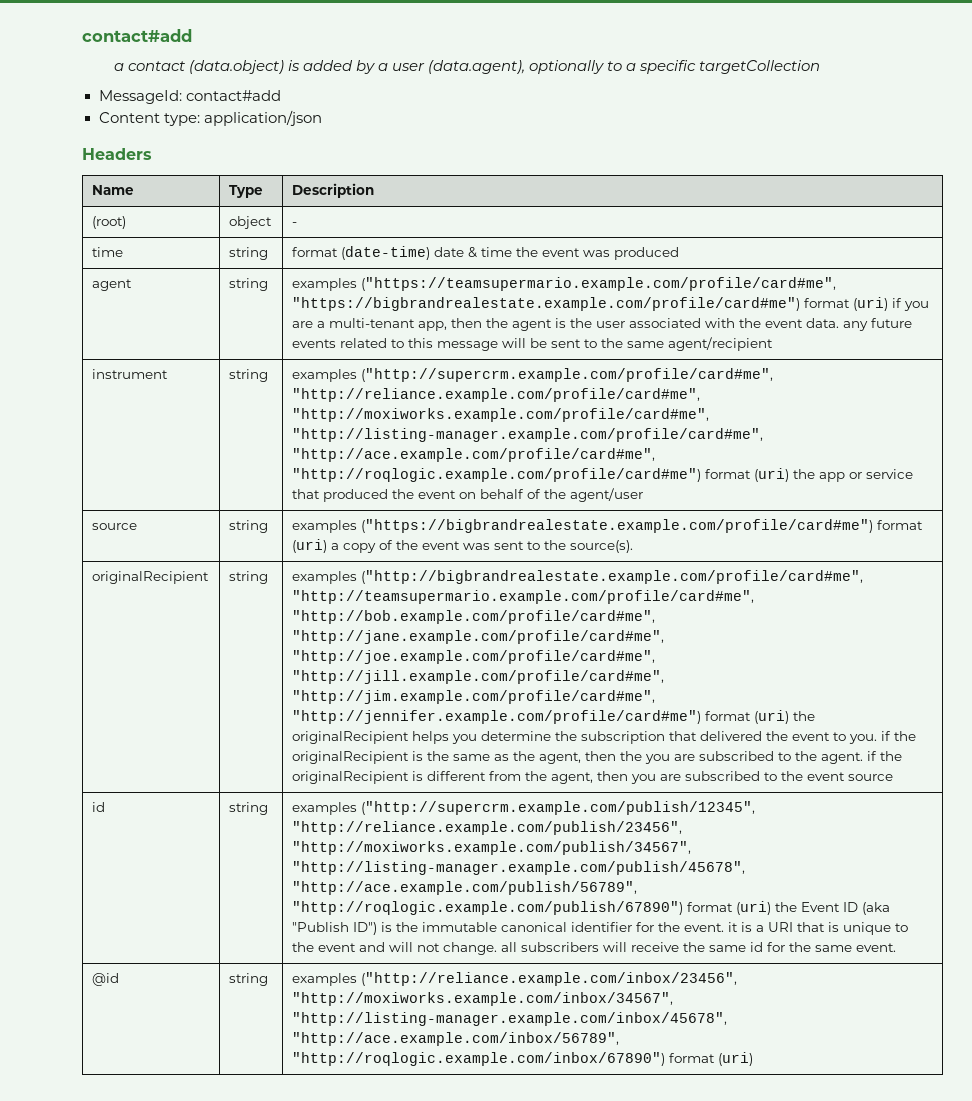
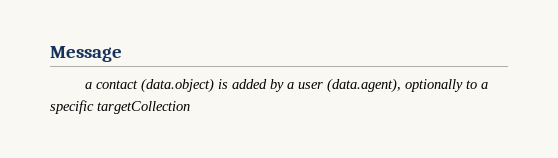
[82,29,192,42] contact#add -> [50,46,122,62] Message
[98,90,281,104] [98,110,322,126] [82,148,152,160] [92,185,135,195] [229,185,264,198] [292,183,375,198] [92,216,127,229] [229,216,273,229] [292,222,298,226] [92,247,124,257] [229,247,269,260] [292,246,680,260] [92,279,133,291] [229,278,269,291] [292,277,837,291] [292,297,930,311] [292,318,913,331] [292,337,774,351] [92,369,169,379] [229,369,269,382] [292,368,774,382] [292,388,701,402] [292,408,710,422] [292,428,764,442] [292,448,656,462] [292,468,914,482] [292,488,644,502] [92,523,138,530] [229,520,269,533] [292,519,924,533] [292,539,634,553] [92,571,210,584] [229,571,269,584] [292,570,864,584] [292,590,755,604] [292,610,656,624] [292,630,665,644] [292,650,656,664] [292,670,665,684] [292,690,656,704] [292,710,816,724] [292,731,917,744] [292,751,903,764] [292,771,894,784] [92,802,106,812] [229,802,269,815] [292,801,756,815] [292,821,683,835] [292,841,692,855] [292,861,746,875] [292,881,638,895] [292,901,891,915] [292,922,909,935] [292,942,897,955] [92,973,120,986] [229,973,269,986] [292,972,738,986] [292,992,674,1006] [292,1012,728,1026] [292,1032,620,1046] [292,1052,754,1066] // MessageId: contact#add // Content type: application/json // Headers // Name | Type | Description // (root) | object | - // time | string | format (date-time) date & time the event was produced // agent | string | examples ("https://teamsupermario.example.com/profile/card#me", "https://bigbrandrealestate.example.com/profile/card#me") format (uri) if you are a multi-tenant app, then the agent is the user associated with the event data. any future events related to this message will be sent to the same agent/recipient // instrument | string | examples ("http://supercrm.example.com/profile/card#me", "http://reliance.example.com/profile/card#me", "http://moxiworks.example.com/profile/card#me", "http://listing-manager.example.com/profile/card#me", "http://ace.example.com/profile/card#me", "http://roqlogic.example.com/profile/card#me") format (uri) the app or service that produced the event on behalf of the agent/user // source | string | examples ("https://bigbrandrealestate.example.com/profile/card#me") format (uri) a copy of the event was sent to the source(s). // originalRecipient | string | examples ("http://bigbrandrealestate.example.com/profile/card#me", "http://teamsupermario.example.com/profile/card#me", "http://bob.example.com/profile/card#me", "http://jane.example.com/profile/card#me", "http://joe.example.com/profile/card#me", "http://jill.example.com/profile/card#me", "http://jim.example.com/profile/card#me", "http://jennifer.example.com/profile/card#me") format (uri) the originalRecipient helps you determine the subscription that delivered the event to you. if the originalRecipient is the same as the agent, then the you are subscribed to the agent. if the originalRecipient is different from the agent, then you are subscribed to the event source // id | string | examples ("http://supercrm.example.com/publish/12345", "http://reliance.example.com/publish/23456", "http://moxiworks.example.com/publish/34567", "http://listing-manager.example.com/publish/45678", "http://ace.example.com/publish/56789", "http://roqlogic.example.com/publish/67890") format (uri) the Event ID (aka "Publish ID") is the immutable canonical identifier for the event. it is a URI that is unique to the event and will not change. all subscribers will receive the same id for the same event. // @id | string | examples ("http://reliance.example.com/inbox/23456", "http://moxiworks.example.com/inbox/34567", "http://listing-manager.example.com/inbox/45678", "http://ace.example.com/inbox/56789", "http://roqlogic.example.com/inbox/67890") format (uri) -> (190, 107) none

